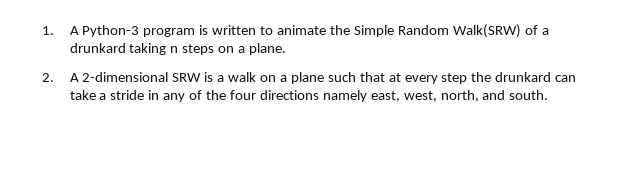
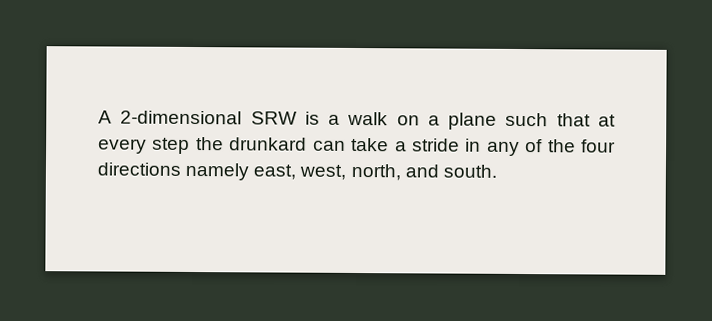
[42,24,549,38] [69,43,287,55] [42,73,54,82] 1. A Python-3 program is written to animate the Simple Random Walk(SRW) of a drunkard taking n steps on a plane. // 2. -> (98, 117) none

